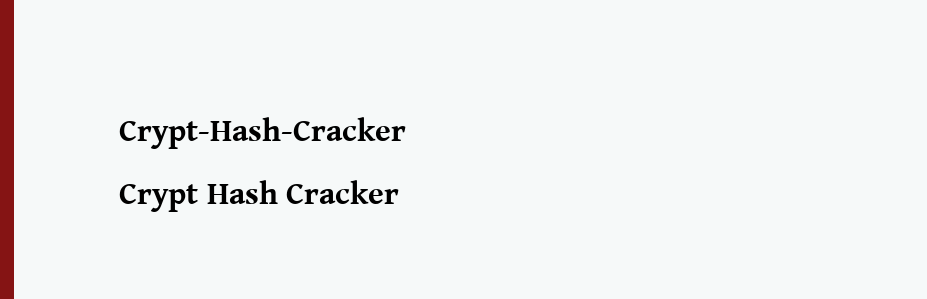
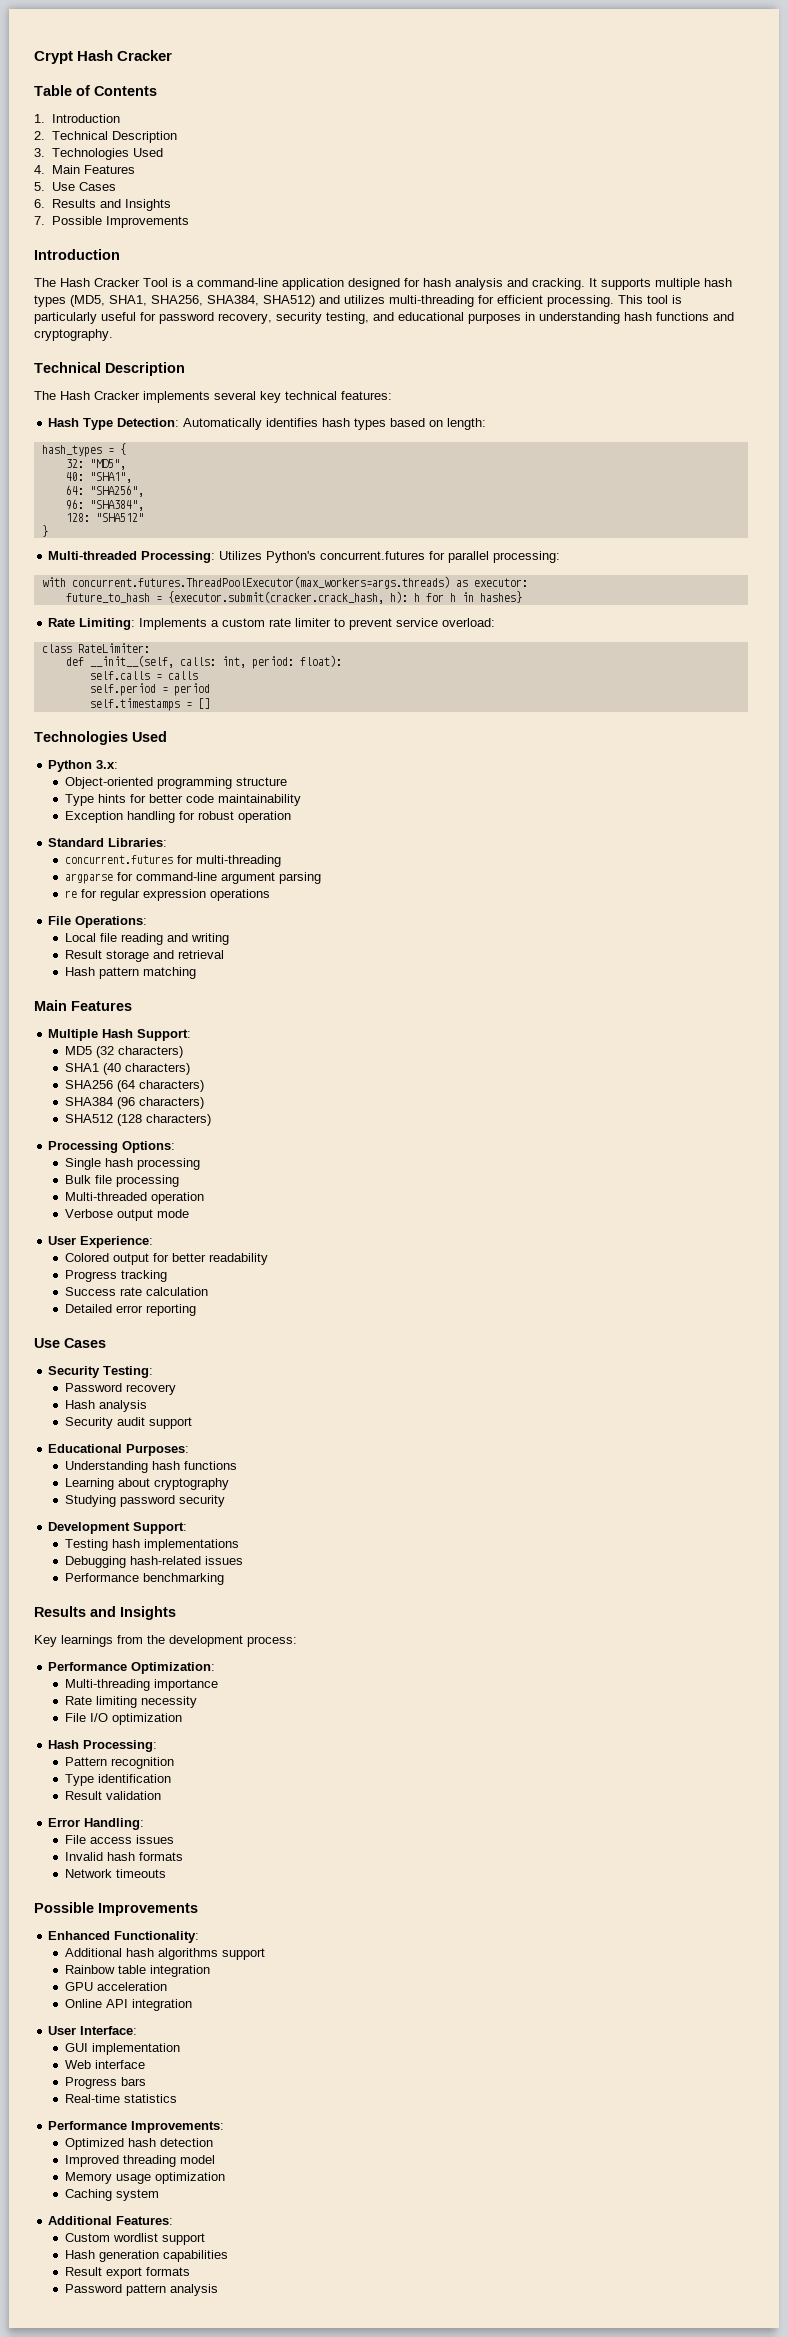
[119,117,406,149] Crypt-Hash-Cracker // -> (34, 57) none
(400, 192) none -> [34,85,157,96] [34,114,120,123] [34,131,177,143] [34,148,163,160] [34,165,135,174] [34,182,116,191] [34,199,171,211] [34,216,189,228] [34,249,120,260] [34,278,732,290] [34,295,682,307] [34,312,734,324] [34,329,113,341] [34,362,185,376] [34,391,392,403] [48,418,487,430] [41,443,126,457] [65,459,126,470] [65,472,132,483] [65,485,144,497] [65,499,144,511] [65,513,144,522] [41,525,48,537] [48,551,561,563] [41,576,528,589] [65,591,522,604] [48,618,496,630] [41,643,150,653] [65,655,342,669] [89,671,198,680] [89,683,210,696] [89,698,210,711] [34,731,167,745] [48,760,119,772] [65,777,288,789] [65,794,302,806] [65,811,292,823] [48,838,168,847] [65,855,282,867] [65,872,322,884] [65,889,271,901] [48,916,148,928] [65,933,230,945] [65,950,225,962] [65,967,197,979] [34,1000,132,1011] [48,1029,192,1041] [65,1046,184,1058] [65,1063,191,1075] [65,1080,205,1092] [65,1097,205,1109] [65,1114,212,1126] [48,1141,176,1153] [65,1158,201,1170] [65,1175,180,1187] [65,1192,205,1204] [65,1209,190,1221] [48,1236,154,1248] [65,1253,269,1265] [65,1270,168,1282] [65,1287,209,1296] [65,1304,197,1316] [34,1338,106,1348] [48,1366,154,1378] [65,1383,177,1395] [65,1400,148,1412] [65,1417,193,1429] [48,1444,190,1456] [65,1461,238,1473] [65,1478,230,1490] [65,1495,226,1507] [48,1522,188,1534] [65,1539,240,1551] [65,1556,244,1568] [65,1573,225,1585] [34,1606,176,1620] [34,1635,297,1647] [48,1662,216,1674] [65,1679,219,1691] [65,1696,198,1708] [65,1713,183,1725] [48,1740,158,1752] [65,1757,175,1769] [65,1774,172,1786] [65,1791,162,1800] [48,1818,145,1830] [65,1835,175,1844] [65,1852,184,1861] [65,1869,167,1878] [34,1902,198,1916] [48,1931,200,1943] [65,1948,266,1960] [65,1965,211,1977] [65,1982,168,1991] [65,1999,193,2011] [48,2026,138,2035] [65,2043,181,2055] [65,2060,146,2069] [65,2077,147,2089] [65,2094,178,2103] [48,2121,225,2133] [65,2138,214,2150] [65,2155,216,2167] [65,2172,226,2184] [65,2189,160,2201] [48,2216,174,2225] [65,2233,206,2245] [65,2250,229,2262] [65,2267,191,2279] [65,2284,219,2296] // Table of Contents // 1. Introduction // 2. Technical Description // 3. Technologies Used // 4. Main Features // 5. Use Cases // 6. Results and Insights // 7. Possible Improvements // Introduction // The Hash Cracker Tool is a command-line application designed for hash analysis and cracking. It supports multiple hash types (MD5, SHA1, SHA256, SHA384, SHA512) and utilizes multi-threading for efficient processing. This tool is particularly useful for password recovery, security testing, and educational purposes in understanding hash functions and cryptography. // Technical Description // The Hash Cracker implements several key technical features: // Hash Type Detection: Automatically identifies hash types based on length: // hash_types = { // 32: "MD5", // 40: "SHA1", // 64: "SHA256", // 96: "SHA384", // 128: "SHA512" // } // Multi-threaded Processing: Utilizes Python's concurrent.futures for parallel processing: // with concurrent.futures.ThreadPoolExecutor(max_workers=args.threads) as executor: // future_to_hash = {executor.submit(cracker.crack_hash, h): h for h in hashes} // Rate Limiting: Implements a custom rate limiter to prevent service overload: // class RateLimiter: // def __init__(self, calls: int, period: float): // self.calls = calls // self.period = period // self.timestamps = [] // Technologies Used // Python 3.x: // Object-oriented programming structure // Type hints for better code maintainability // Exception handling for robust operation // Standard Libraries: // concurrent.futures for multi-threading // argparse for command-line argument parsing // re for regular expression operations // File Operations: // Local file reading and writing // Result storage and retrieval // Hash pattern matching // Main Features // Multiple Hash Support: // MD5 (32 characters) // SHA1 (40 characters) // SHA256 (64 characters) // SHA384 (96 characters) // SHA512 (128 characters) // Processing Options: // Single hash processing // Bulk file processing // Multi-threaded operation // Verbose output mode // User Experience: // Colored output for better readability // Progress tracking // Success rate calculation // Detailed error reporting // Use Cases // Security Testing: // Password recovery // Hash analysis // Security audit support // Educational Purposes: // Understanding hash functions // Learning about cryptography // Studying password security // Development Support: // Testing hash implementations // Debugging hash-related issues // Performance benchmarking // Results and Insights // Key learnings from the development process: // Performance Optimization: // Multi-threading importance // Rate limiting necessity // File I/O optimization // Hash Processing: // Pattern recognition // Type identification // Result validation // Error Handling: // File access issues // Invalid hash formats // Network timeouts // Possible Improvements // Enhanced Functionality: // Additional hash algorithms support // Rainbow table integration // GPU acceleration // Online API integration // User Interface: // GUI implementation // Web interface // Progress bars // Real-time statistics // Performance Improvements: // Optimized hash detection // Improved threading model // Memory usage optimization // Caching system // Additional Features: // Custom wordlist support // Hash generation capabilities // Result export formats // Password pattern analysis

